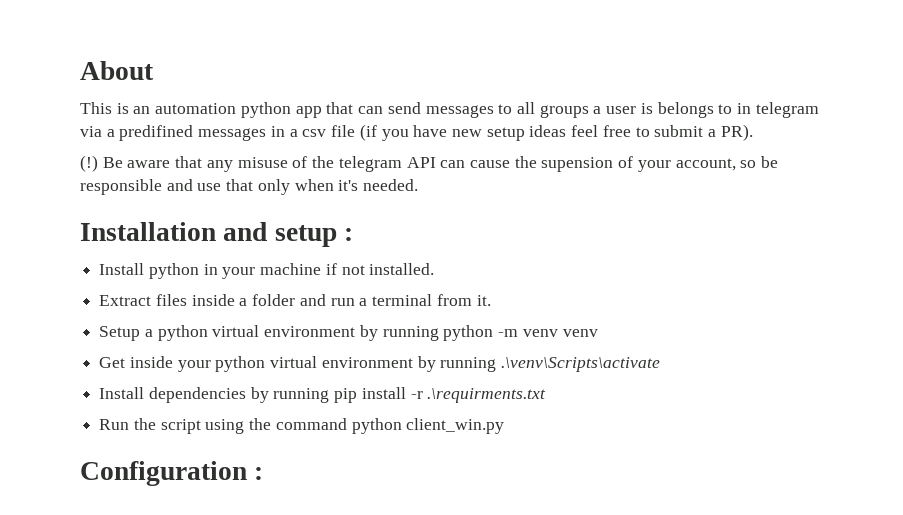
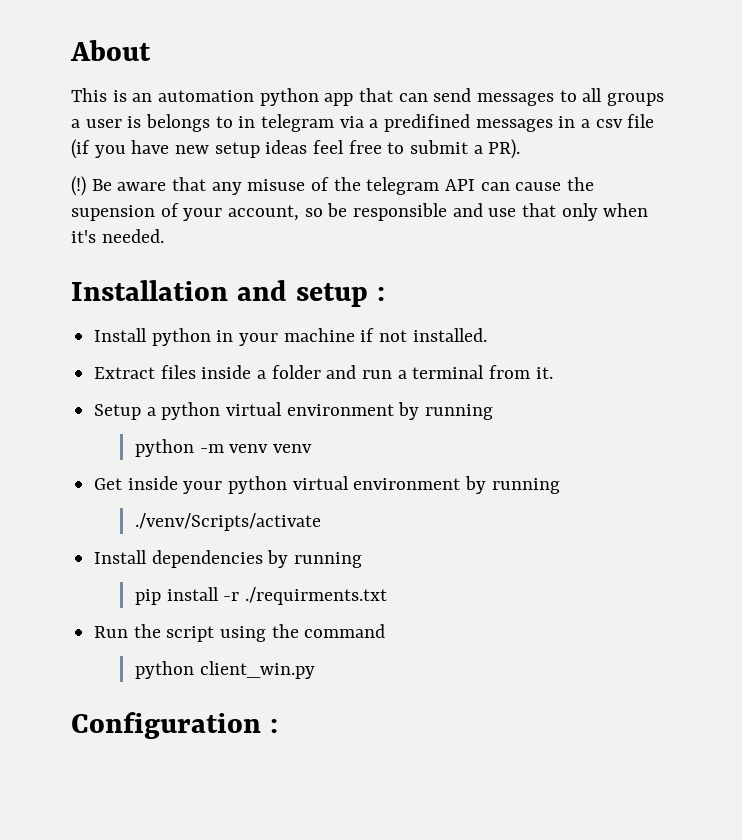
(439, 333) none -> (494, 412) //
[501,357,661,372] .\venv\Scripts\activate -> [135,513,322,531] // ./venv/Scripts/activate
(330, 395) none -> (363, 560) //
[427,388,547,403] .\requirments.txt -> [245,587,388,605] ./requirments.txt
(347, 424) none -> (386, 631) //

